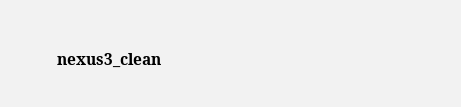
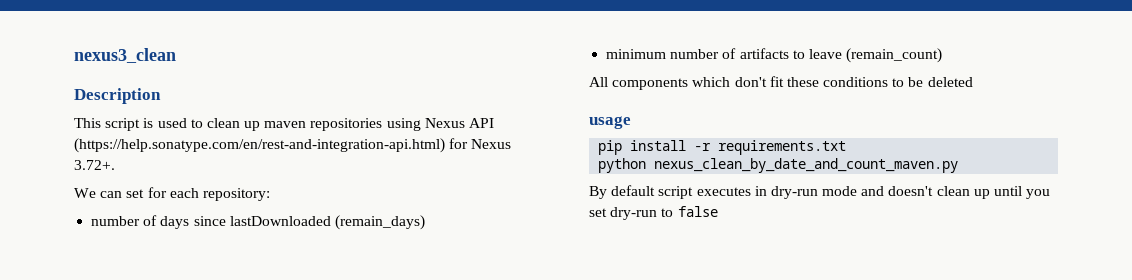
(161, 60) none -> [74,88,161,104] [74,118,495,131] [74,138,512,153] [74,160,115,170] [74,187,270,201] [91,215,425,230] [606,48,943,63] [589,76,973,90] [589,116,631,129] [598,140,847,155] [598,158,959,173] [589,185,1051,199] [589,206,718,220] // Description // This script is used to clean up maven repositories using Nexus API (https://help.sonatype.com/en/rest-and-integration-api.html) for Nexus 3.72+. // We can set for each repository: // number of days since lastDownloaded (remain_days) // minimum number of artifacts to leave (remain_count) // All components which don't fit these conditions to be deleted // usage // pip install -r requirements.txt // python nexus_clean_by_date_and_count_maven.py // By default script executes in dry-run mode and doesn't clean up until you set dry-run to false

